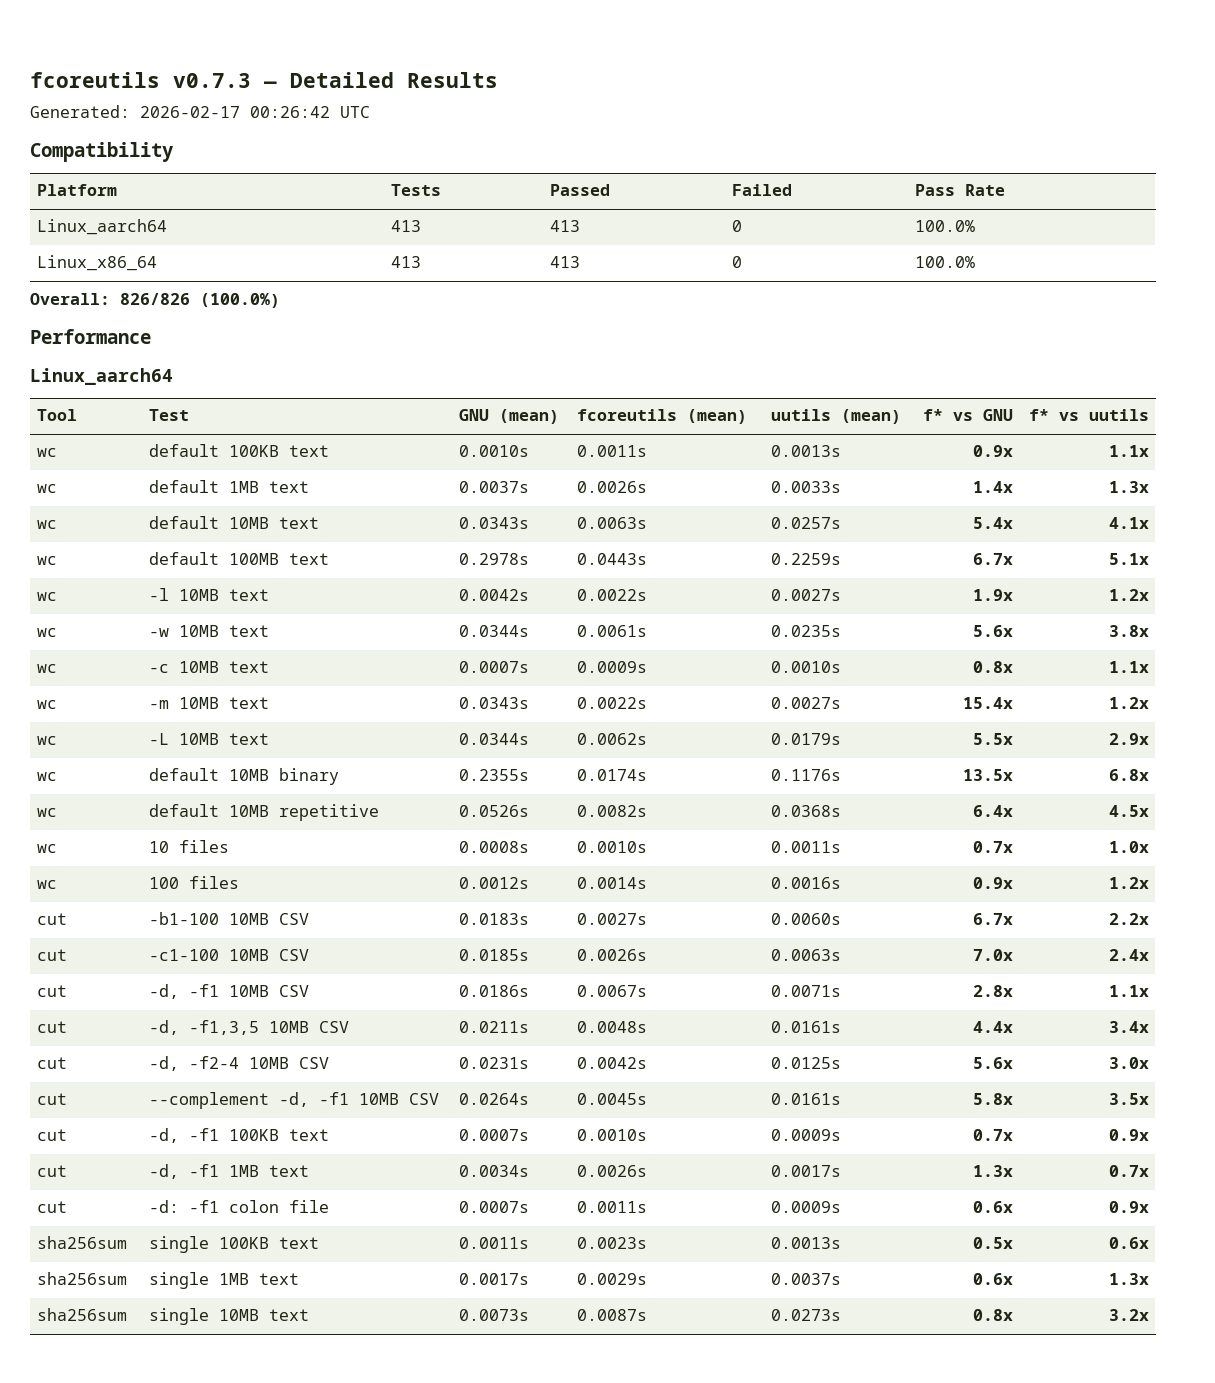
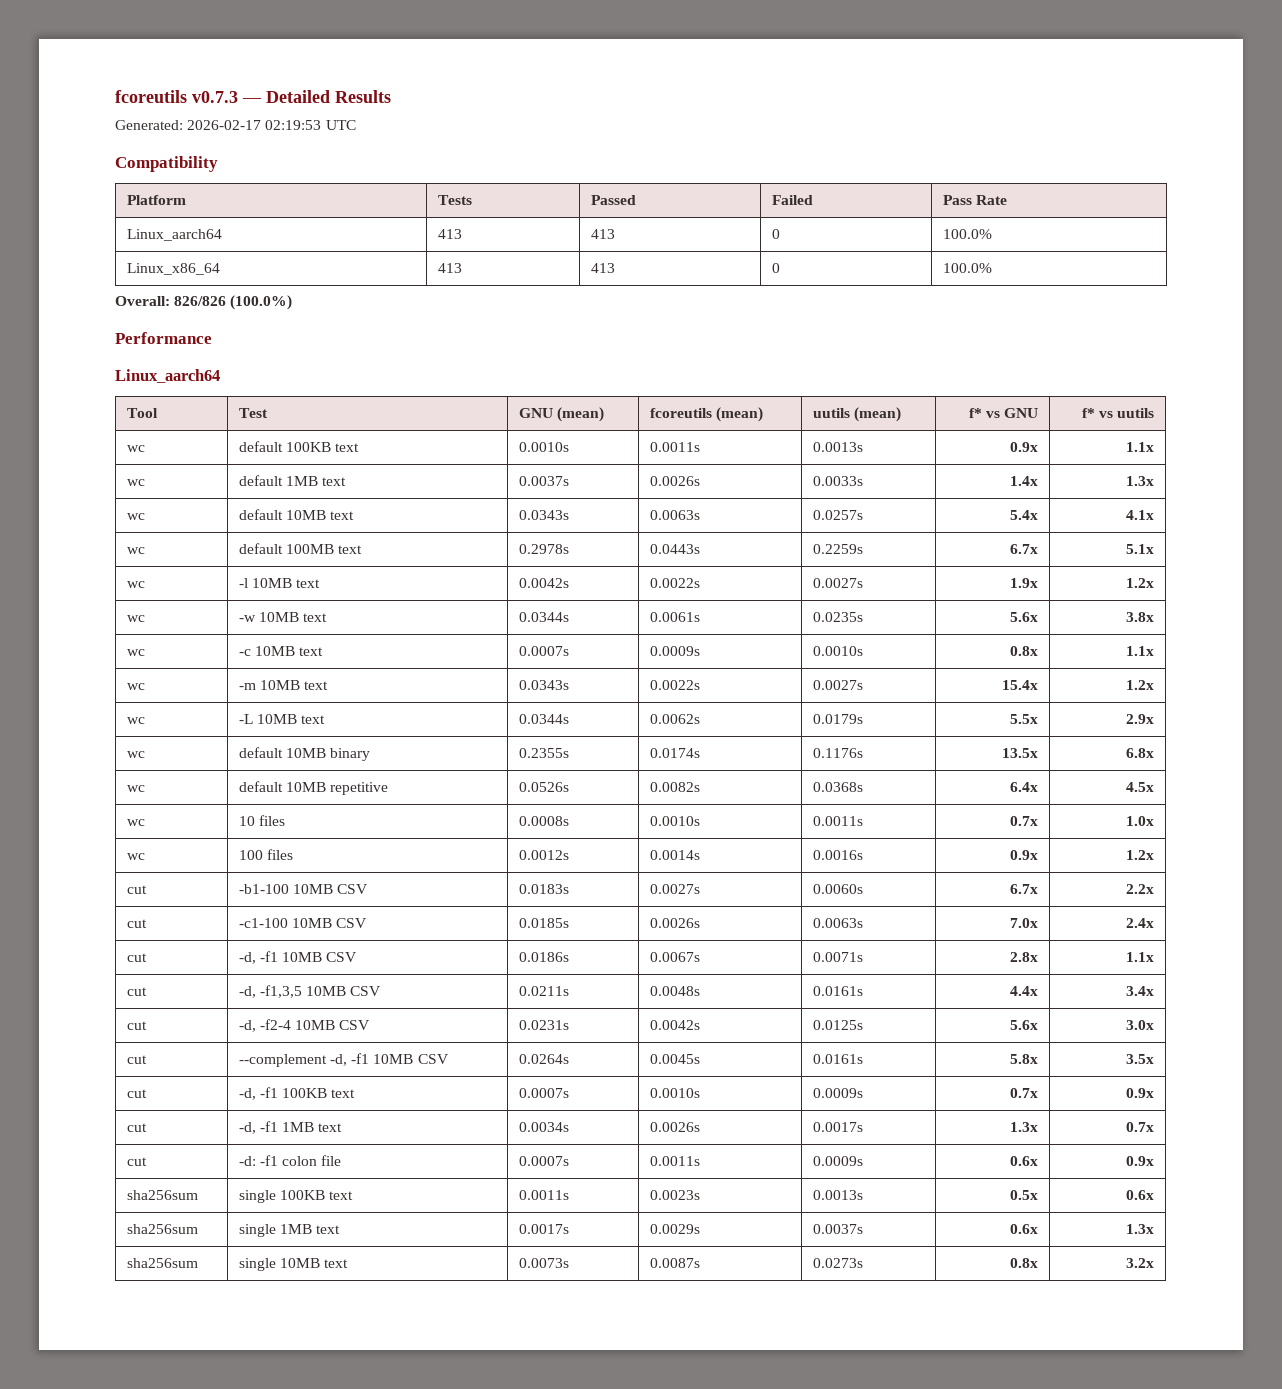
[250,106,330,118] 00:26:42 -> [265,120,322,130] 02:19:53

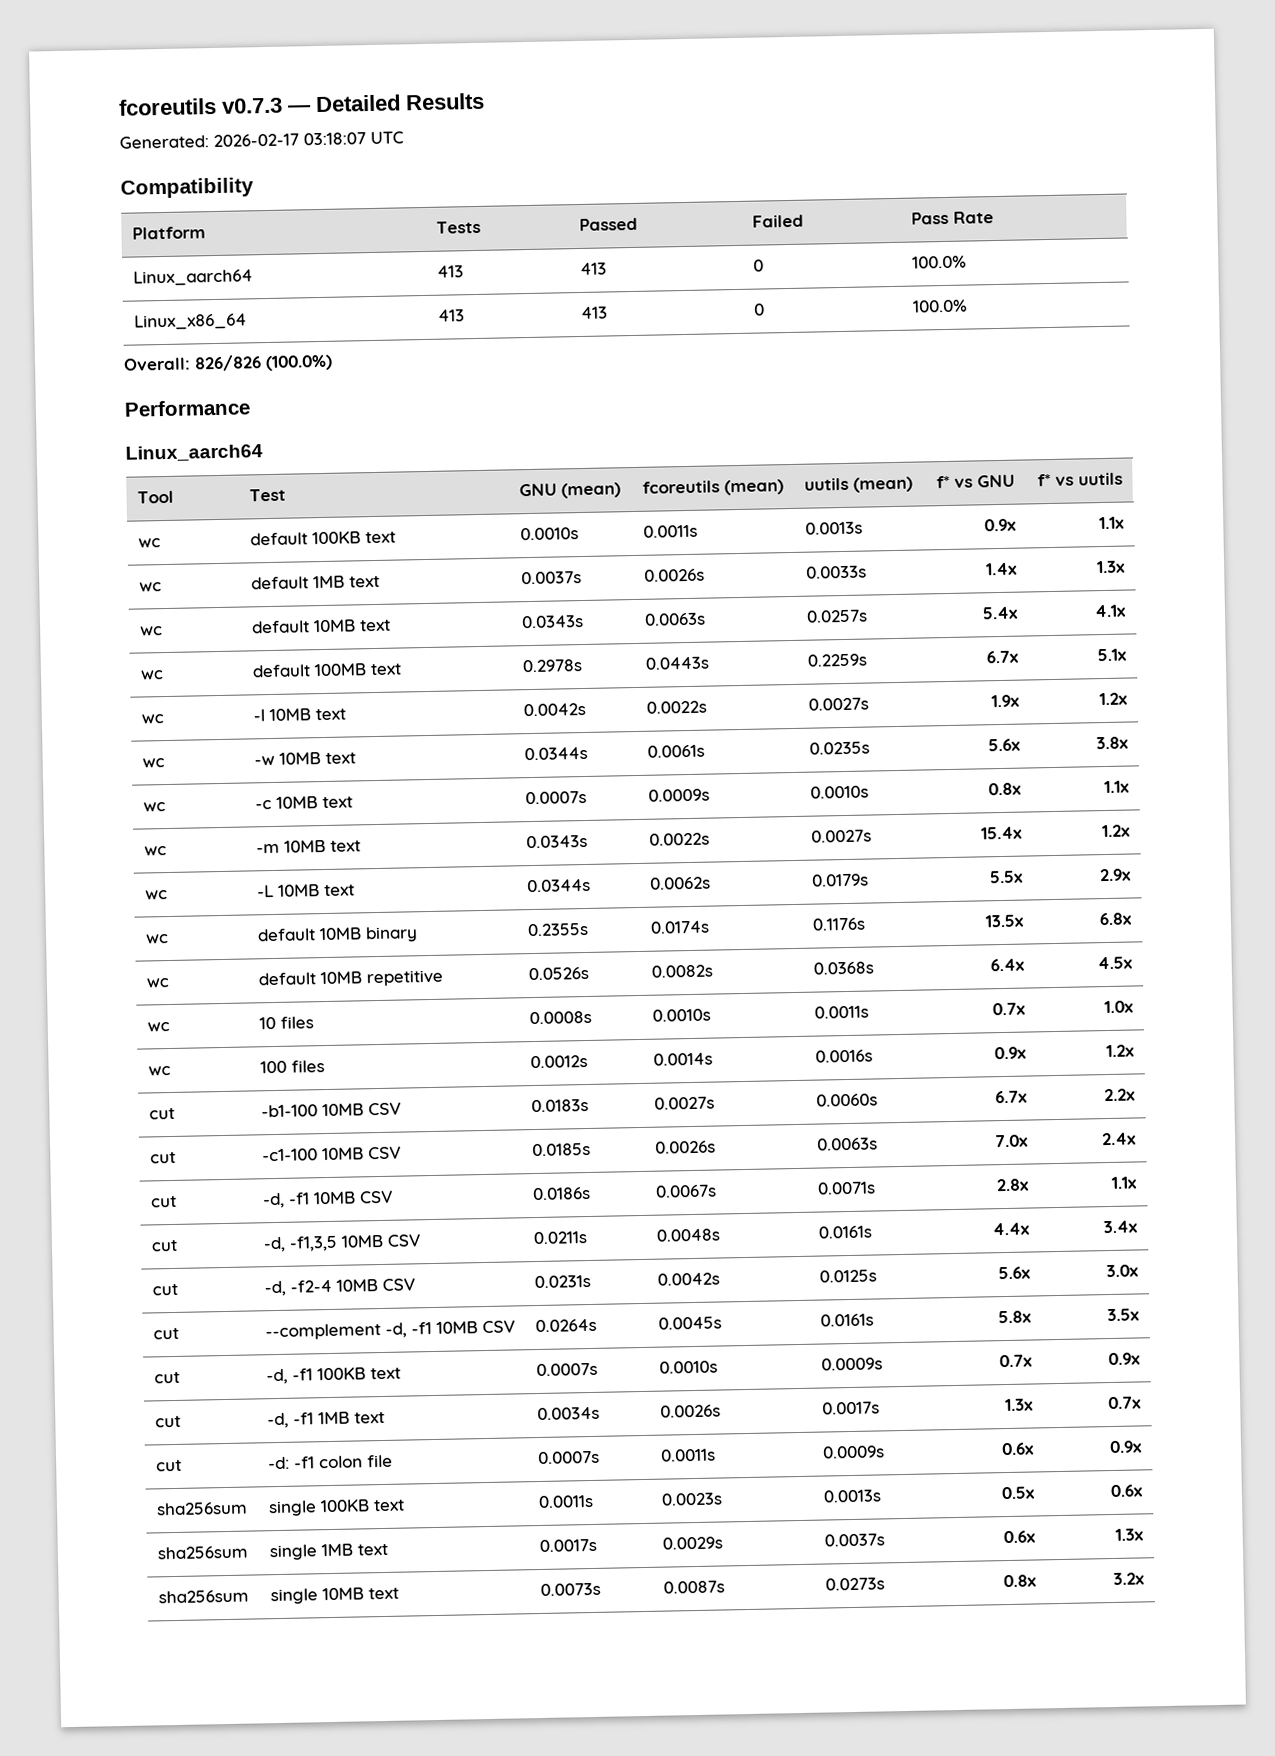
[265,120,322,130] 02:19:53 -> [303,132,366,146] 03:18:07

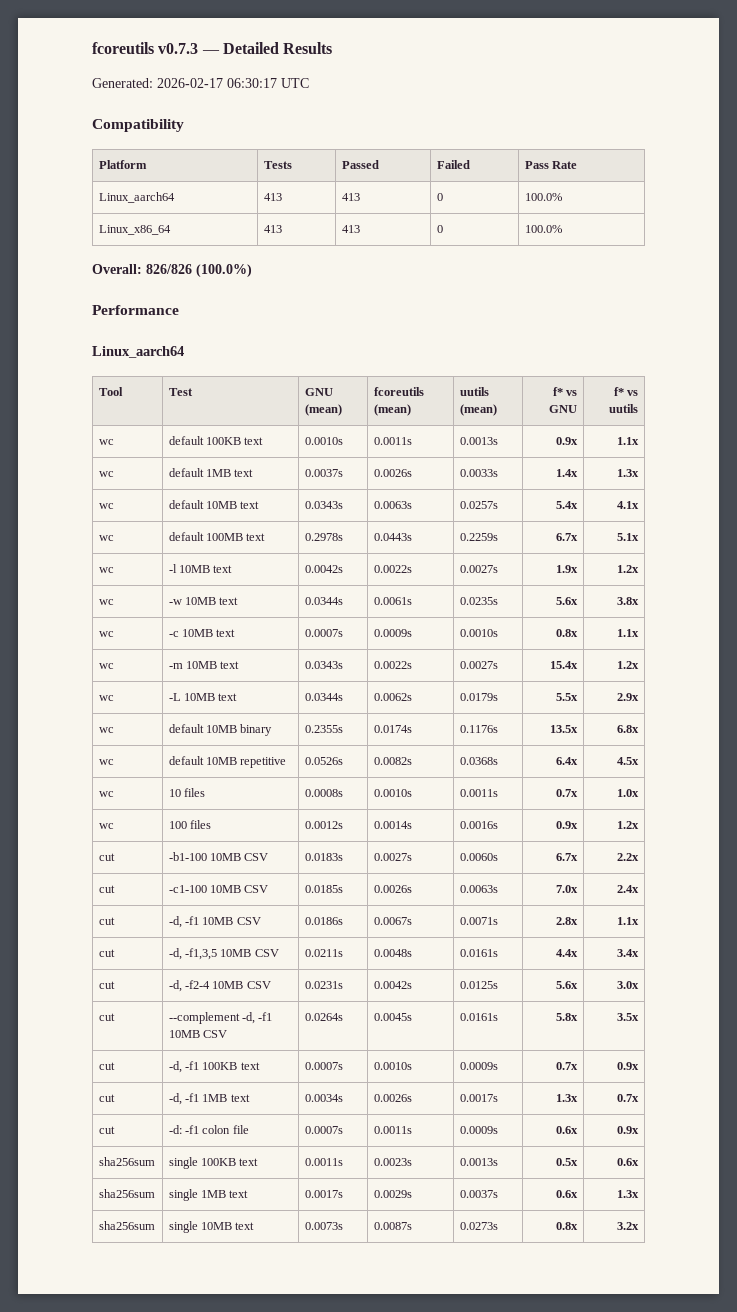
[303,132,366,146] 03:18:07 -> [227,78,277,88] 06:30:17

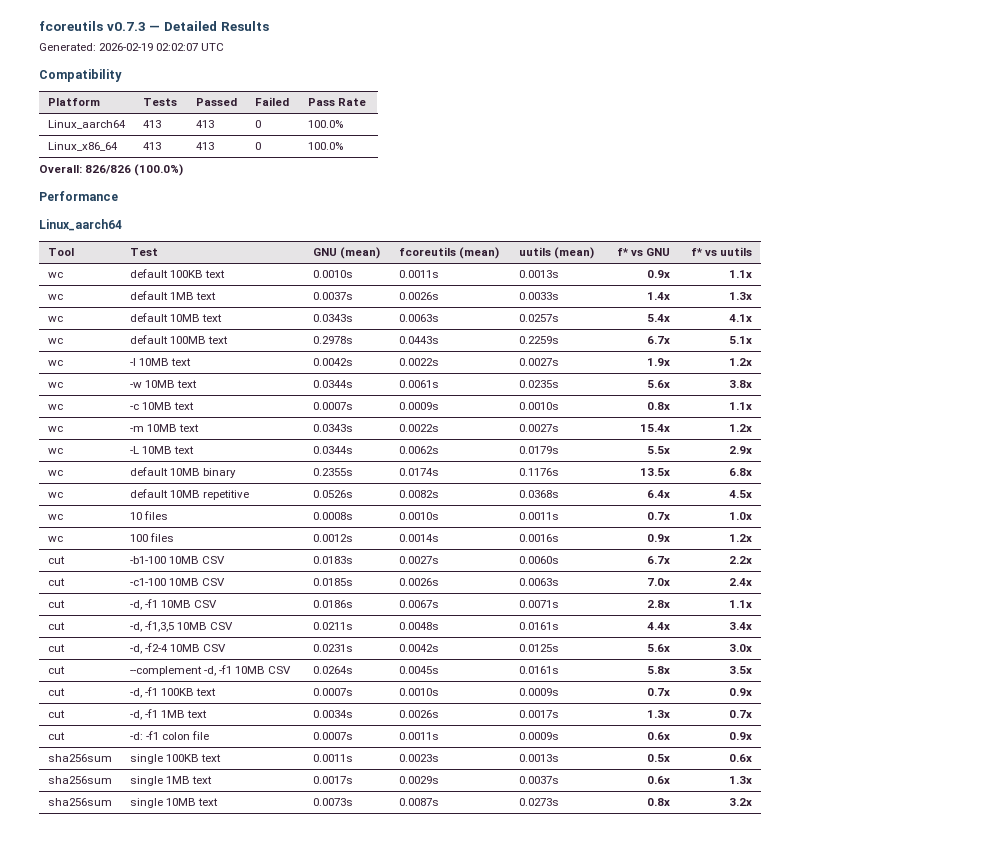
[157,78,277,88] 2026-02-17 06:30:17 -> [99,43,199,51] 2026-02-19 02:02:07

